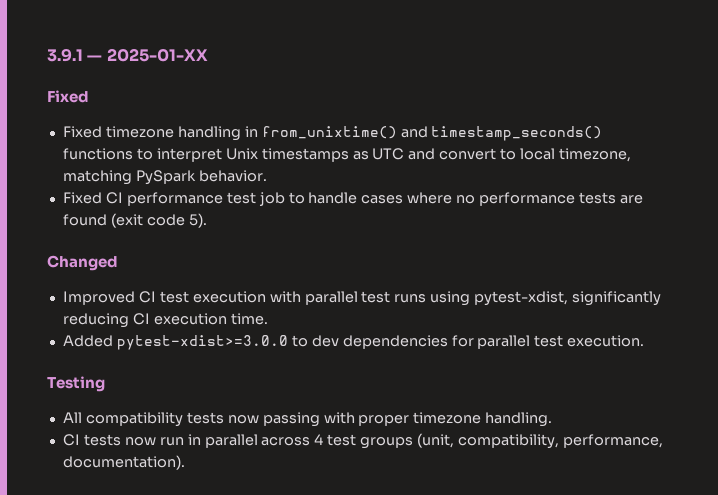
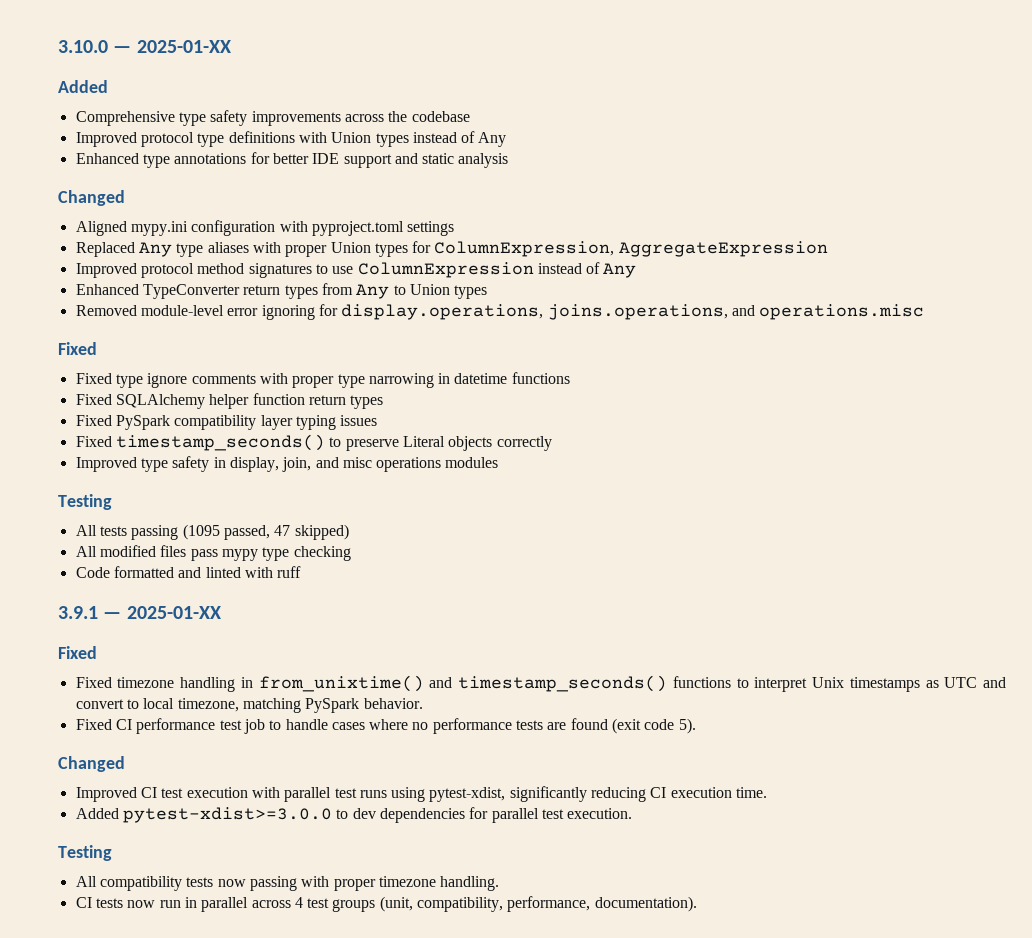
(47, 55) none -> [58,40,231,53] [58,80,108,93] [75,110,470,126] [75,131,507,147] [75,152,509,168] [58,190,125,206] [75,220,455,236] [75,241,828,257] [75,262,637,278] [75,283,488,299] [75,304,925,320] [58,342,97,355] [75,372,570,388] [75,393,384,409] [75,415,378,430] [75,434,552,451] [75,456,499,472] [58,494,112,510] [75,524,349,540] [75,545,351,561] [75,566,302,578] 3.10.0 — 2025-01-XX // Added // Comprehensive type safety improvements across the codebase // Improved protocol type definitions with Union types instead of Any // Enhanced type annotations for better IDE support and static analysis // Changed // Aligned mypy.ini configuration with pyproject.toml settings // Replaced Any type aliases with proper Union types for ColumnExpression, AggregateExpression // Improved protocol method signatures to use ColumnExpression instead of Any // Enhanced TypeConverter return types from Any to Union types // Removed module-level error ignoring for display.operations, joins.operations, and operations.misc // Fixed // Fixed type ignore comments with proper type narrowing in datetime functions // Fixed SQLAlchemy helper function return types // Fixed PySpark compatibility layer typing issues // Fixed timestamp_seconds() to preserve Literal objects correctly // Improved type safety in display, join, and misc operations modules // Testing // All tests passing (1095 passed, 47 skipped) // All modified files pass mypy type checking // Code formatted and linted with ruff //

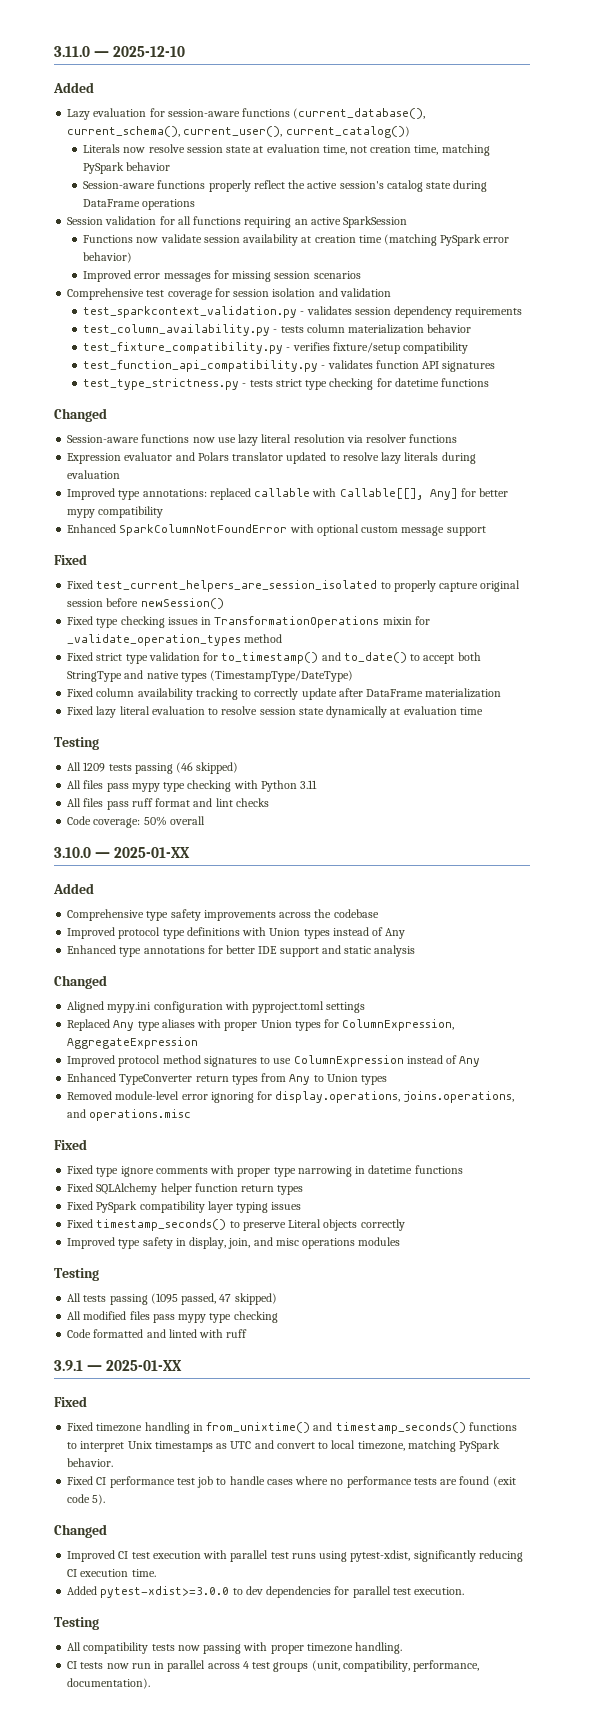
(58, 46) none -> [54,46,186,57] [53,82,94,93] [67,108,426,120] [67,126,410,138] [83,144,490,156] [83,162,171,174] [83,180,488,192] [83,199,196,210] [67,216,408,228] [83,234,510,246] [83,252,133,263] [83,270,361,282] [67,288,391,300] [83,306,523,318] [83,324,472,336] [83,342,469,354] [83,360,496,372] [83,378,490,390] [54,408,107,422] [67,434,458,446] [67,452,476,464] [67,470,121,479] [67,488,509,500] [67,506,164,518] [67,524,486,536] [54,554,87,565] [67,580,521,592] [67,598,224,609] [67,616,430,628] [67,634,283,646] [67,652,481,664] [67,670,354,682] [67,688,502,700] [67,706,483,718] [54,737,99,750] [67,762,239,774] [67,780,318,792] [67,798,269,810] [67,816,205,828] 3.11.0 — 2025-12-10 // Added // Lazy evaluation for session-aware functions (current_database(), current_schema(), current_user(), current_catalog()) // Literals now resolve session state at evaluation time, not creation time, matching PySpark behavior // Session-aware functions properly reflect the active session's catalog state during DataFrame operations // Session validation for all functions requiring an active SparkSession // Functions now validate session availability at creation time (matching PySpark error behavior) // Improved error messages for missing session scenarios // Comprehensive test coverage for session isolation and validation // test_sparkcontext_validation.py - validates session dependency requirements // test_column_availability.py - tests column materialization behavior // test_fixture_compatibility.py - verifies fixture/setup compatibility // test_function_api_compatibility.py - validates function API signatures // test_type_strictness.py - tests strict type checking for datetime functions // Changed // Session-aware functions now use lazy literal resolution via resolver functions // Expression evaluator and Polars translator updated to resolve lazy literals during evaluation // Improved type annotations: replaced callable with Callable[[], Any] for better mypy compatibility // Enhanced SparkColumnNotFoundError with optional custom message support // Fixed // Fixed test_current_helpers_are_session_isolated to properly capture original session before newSession() // Fixed type checking issues in TransformationOperations mixin for _validate_operation_types method // Fixed strict type validation for to_timestamp() and to_date() to accept both StringType and native types (TimestampType/DateType) // Fixed column availability tracking to correctly update after DataFrame materialization // Fixed lazy literal evaluation to resolve session state dynamically at evaluation time // Testing // All 1209 tests passing (46 skipped) // All files pass mypy type checking with Python 3.11 // All files pass ruff format and lint checks // Code coverage: 50% overall //

